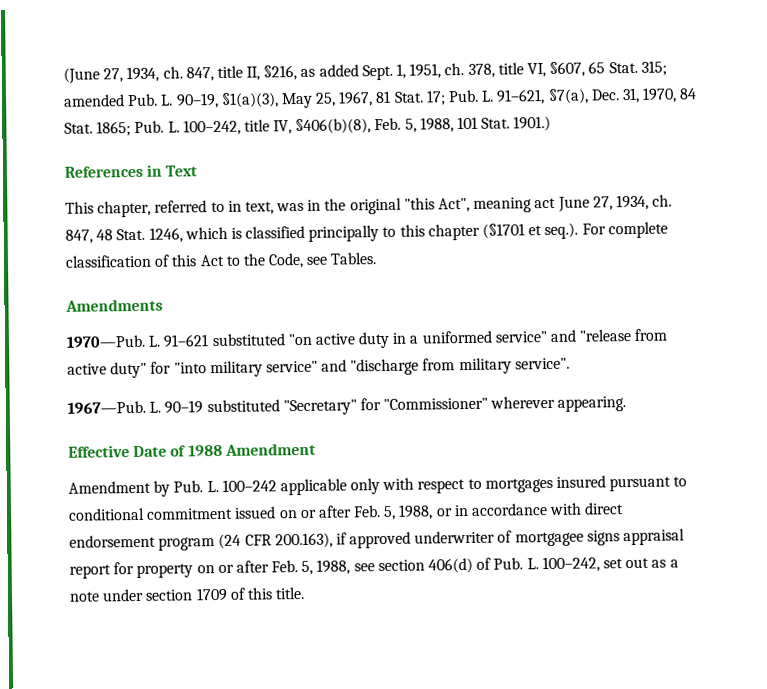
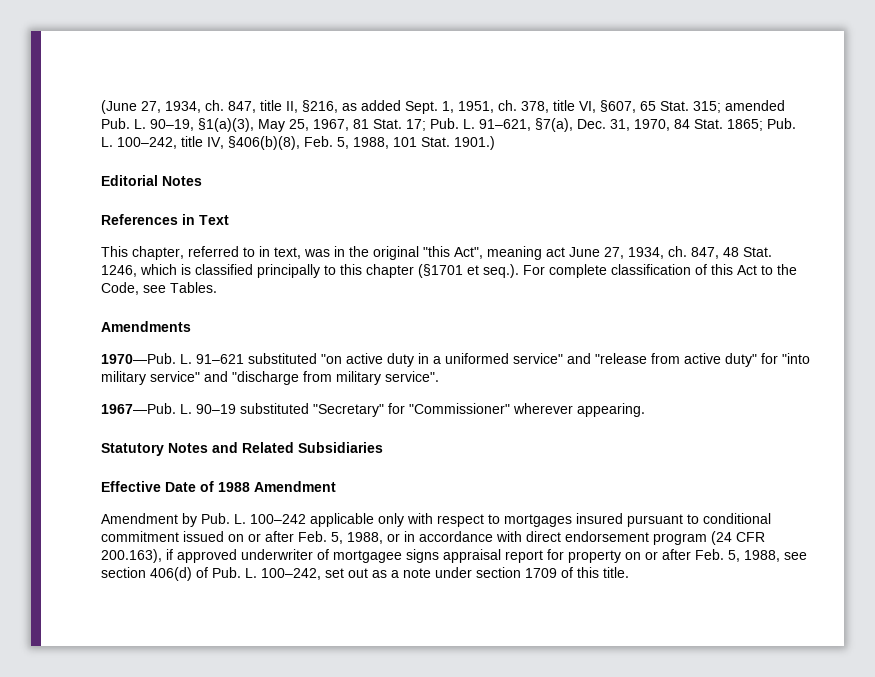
(552, 123) none -> [101,175,202,186] // Editorial Notes
(627, 404) none -> [101,442,383,456] // Statutory Notes and Related Subsidiaries

